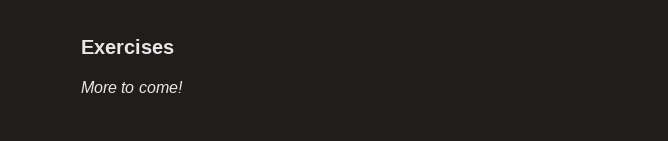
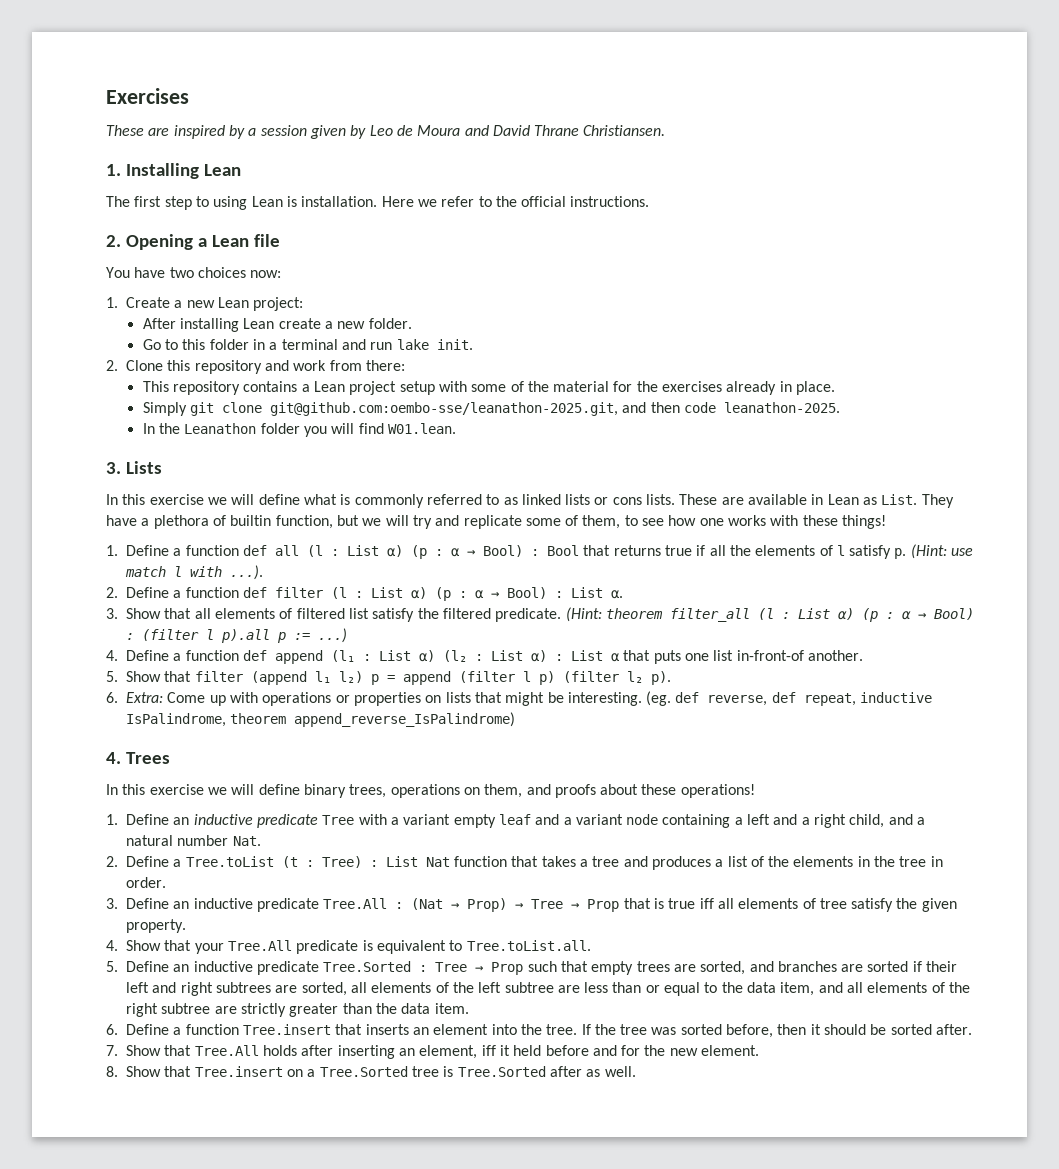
[81,81,183,93] More to come! -> [106,125,666,139] [106,163,241,179] [106,196,650,210] [106,234,280,250] [106,267,282,278] [106,297,304,311] [142,318,412,332] [142,339,473,350] [106,360,405,374] [142,381,836,395] [142,402,840,416] [142,423,456,437] [106,461,162,474] [106,494,954,508] [106,515,887,529] [106,544,974,559] [125,565,263,580] [106,587,623,601] [106,607,974,622] [126,628,347,643] [106,650,863,664] [106,671,671,685] [106,691,933,706] [126,712,516,727] [106,752,170,764] [106,784,755,798] [106,814,926,828] [126,835,261,846] [106,856,943,870] [126,877,166,888] [106,898,957,912] [126,919,186,933] [106,940,591,954] [106,961,958,975] [126,982,971,996] [126,1003,469,1017] [106,1024,973,1038] [106,1045,760,1059] [106,1066,636,1077] These are inspired by a session given by Leo de Moura and David Thrane Christiansen. // 1. Installing Lean // The first step to using Lean is installation. Here we refer to the official instructions. // 2. Opening a Lean file // You have two choices now: // 1. Create a new Lean project: // After installing Lean create a new folder. // Go to this folder in a terminal and run lake init. // 2. Clone this repository and work from there: // This repository contains a Lean project setup with some of the material for the exercises already in place. // Simply git clone git@github.com:oembo-sse/leanathon-2025.git, and then code leanathon-2025. // In the Leanathon folder you will find W01.lean. // 3. Lists // In this exercise we will define what is commonly referred to as linked lists or cons lists. These are available in Lean as List. They have a plethora of builtin function, but we will try and replicate some of them, to see how one works with these things! // 1. Define a function def all (l : List α) (p : α → Bool) : Bool that returns true if all the elements of l satisfy p. (Hint: use match l with ...). // 2. Define a function def filter (l : List α) (p : α → Bool) : List α. // 3. Show that all elements of filtered list satisfy the filtered predicate. (Hint: theorem filter_all (l : List α) (p : α → Bool) : (filter l p).all p := ...) // 4. Define a function def append (l₁ : List α) (l₂ : List α) : List α that puts one list in-front-of another. // 5. Show that filter (append l₁ l₂) p = append (filter l p) (filter l₂ p). // 6. Extra: Come up with operations or properties on lists that might be interesting. (eg. def reverse, def repeat, inductive IsPalindrome, theorem append_reverse_IsPalindrome) // 4. Trees // In this exercise we will define binary trees, operations on them, and proofs about these operations! // 1. Define an inductive predicate Tree with a variant empty leaf and a variant node containing a left and a right child, and a natural number Nat. // 2. Define a Tree.toList (t : Tree) : List Nat function that takes a tree and produces a list of the elements in the tree in order. // 3. Define an inductive predicate Tree.All : (Nat → Prop) → Tree → Prop that is true iff all elements of tree satisfy the given property. // 4. Show that your Tree.All predicate is equivalent to Tree.toList.all. // 5. Define an inductive predicate Tree.Sorted : Tree → Prop such that empty trees are sorted, and branches are sorted if their left and right subtrees are sorted, all elements of the left subtree are less than or equal to the data item, and all elements of the right subtree are strictly greater than the data item. // 6. Define a function Tree.insert that inserts an element into the tree. If the tree was sorted before, then it should be sorted after. // 7. Show that Tree.All holds after inserting an element, iff it held before and for the new element. // 8. Show that Tree.insert on a Tree.Sorted tree is Tree.Sorted after as well.

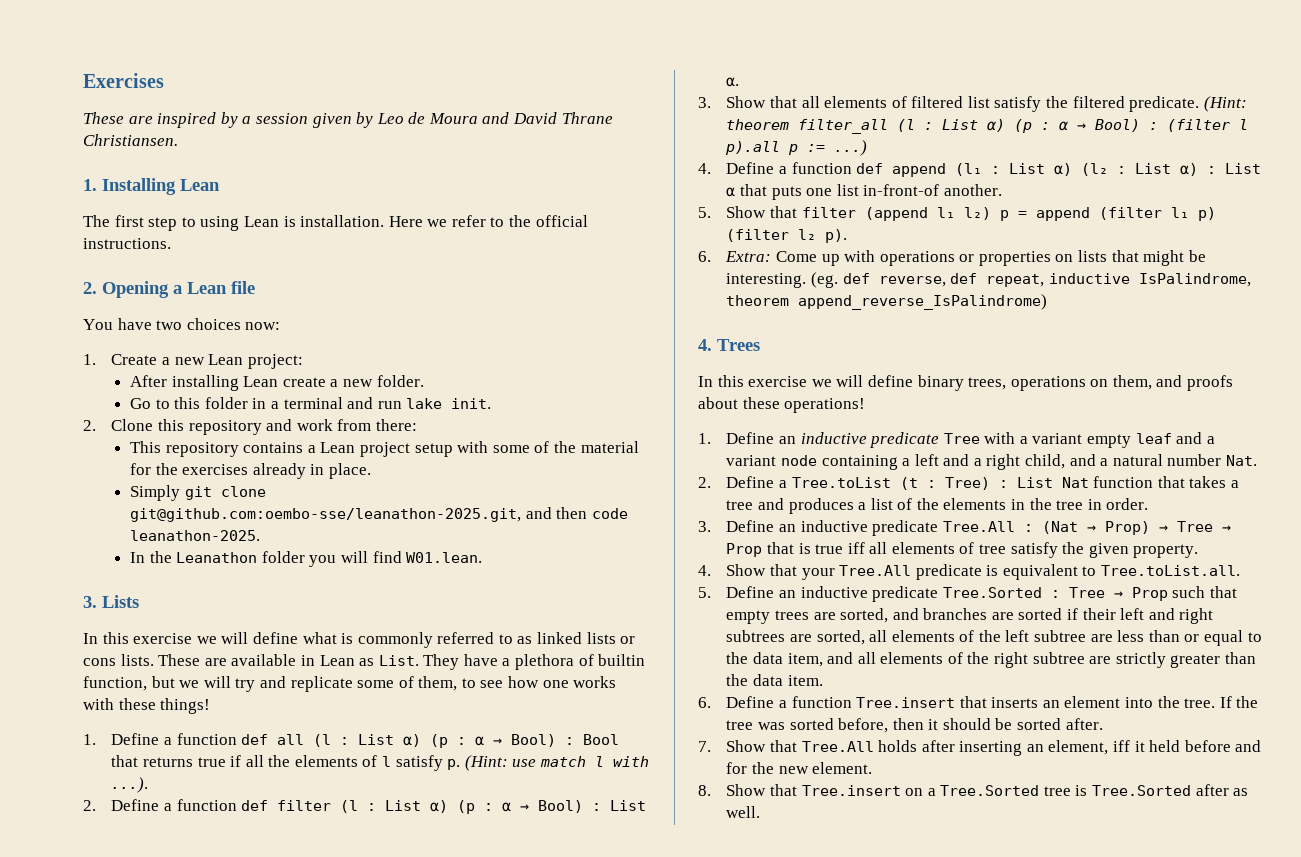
[522,671,531,682] l -> [1170,207,1189,218] l₁

